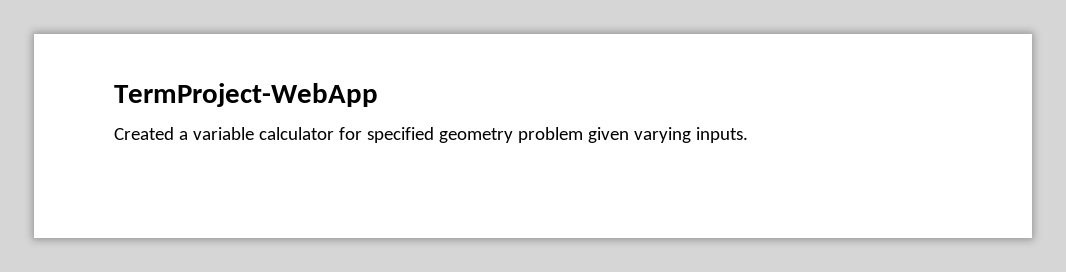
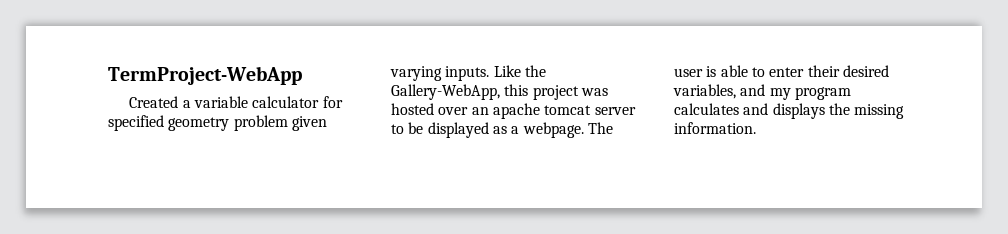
(748, 135) none -> [493,65,546,77] [391,84,608,100] [391,103,636,119] [391,122,613,138] [674,65,889,77] [673,84,851,100] [674,103,905,119] [674,122,756,134] Like the Gallery-WebApp, this project was hosted over an apache tomcat server to be displayed as a webpage. The user is able to enter their desired variables, and my program calculates and displays the missing information.

